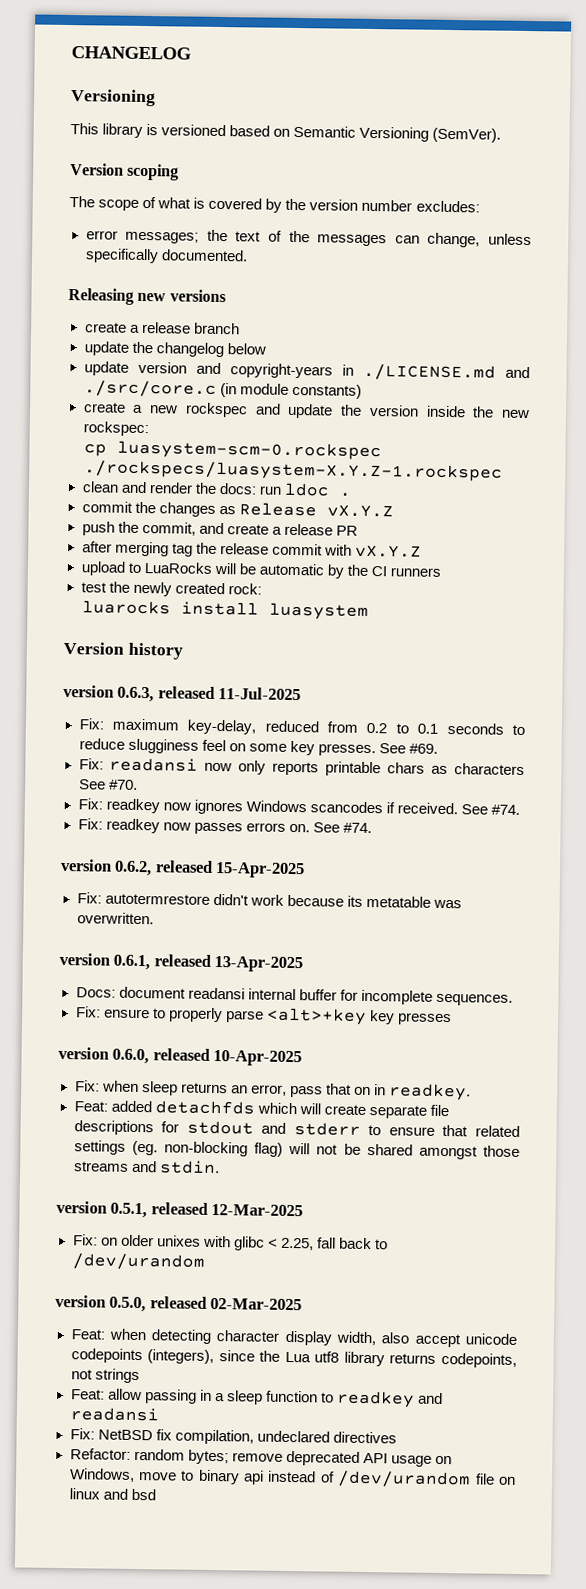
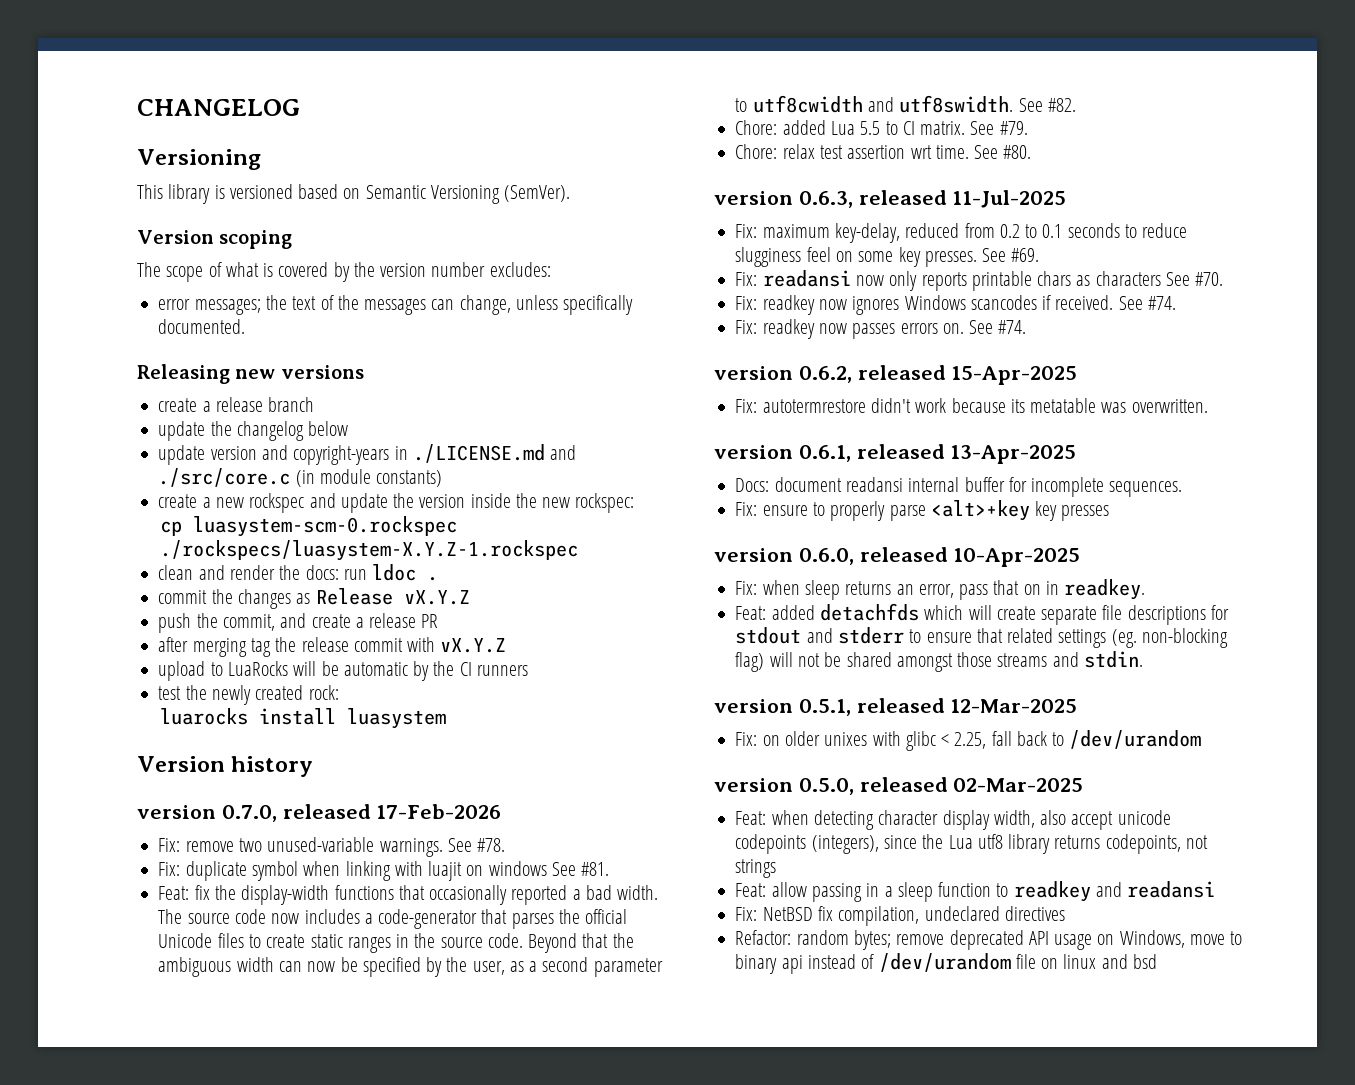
(183, 651) none -> [137,804,502,822] [158,837,506,857] [158,861,610,881] [158,885,659,905] [158,909,628,929] [158,933,634,953] [158,957,663,977] [735,95,1076,113] [735,120,1028,135] [735,144,1032,159] // version 0.7.0, released 17-Feb-2026 // Fix: remove two unused-variable warnings. See #78. // Fix: duplicate symbol when linking with luajit on windows See #81. // Feat: fix the display-width functions that occasionally reported a bad width. The source code now includes a code-generator that parses the official Unicode files to create static ranges in the source code. Beyond that the ambiguous width can now be specified by the user, as a second parameter to utf8cwidth and utf8swidth. See #82. // Chore: added Lua 5.5 to CI matrix. See #79. // Chore: relax test assertion wrt time. See #80.

